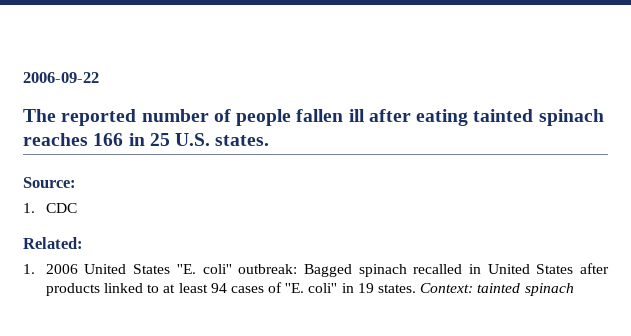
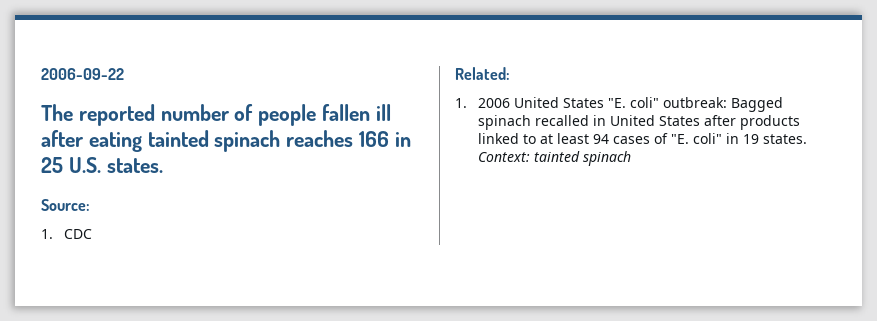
[176,264,232,274] ''E. coli'' -> [608,97,660,108] "E. coli"
[285,283,338,293] ''E. coli'' -> [671,133,723,144] "E. coli"

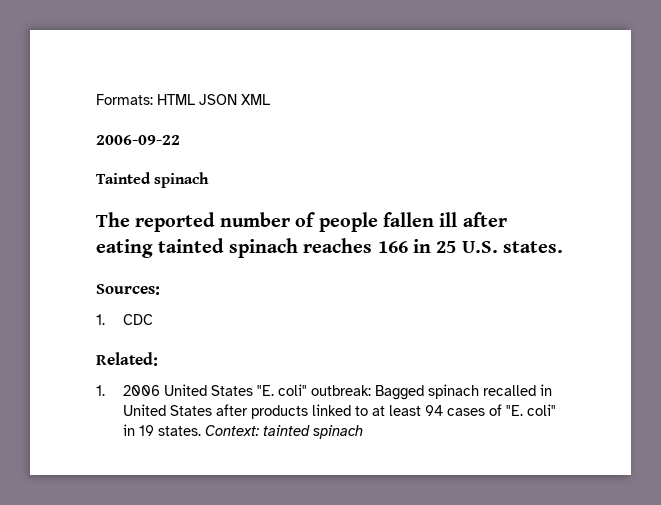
(41, 74) none -> [96,94,270,105] Formats: HTML JSON XML //
(124, 74) none -> [96,172,210,188] // Tainted spinach
[41,199,90,211] Source: -> [96,284,160,295] Sources:

